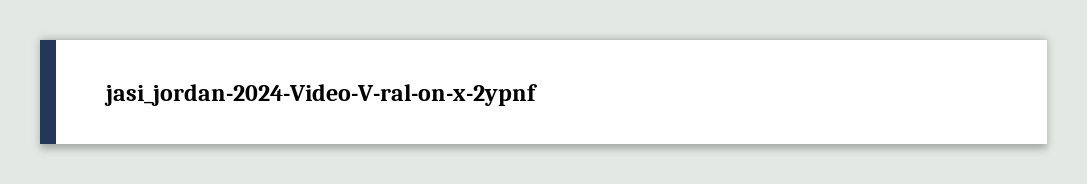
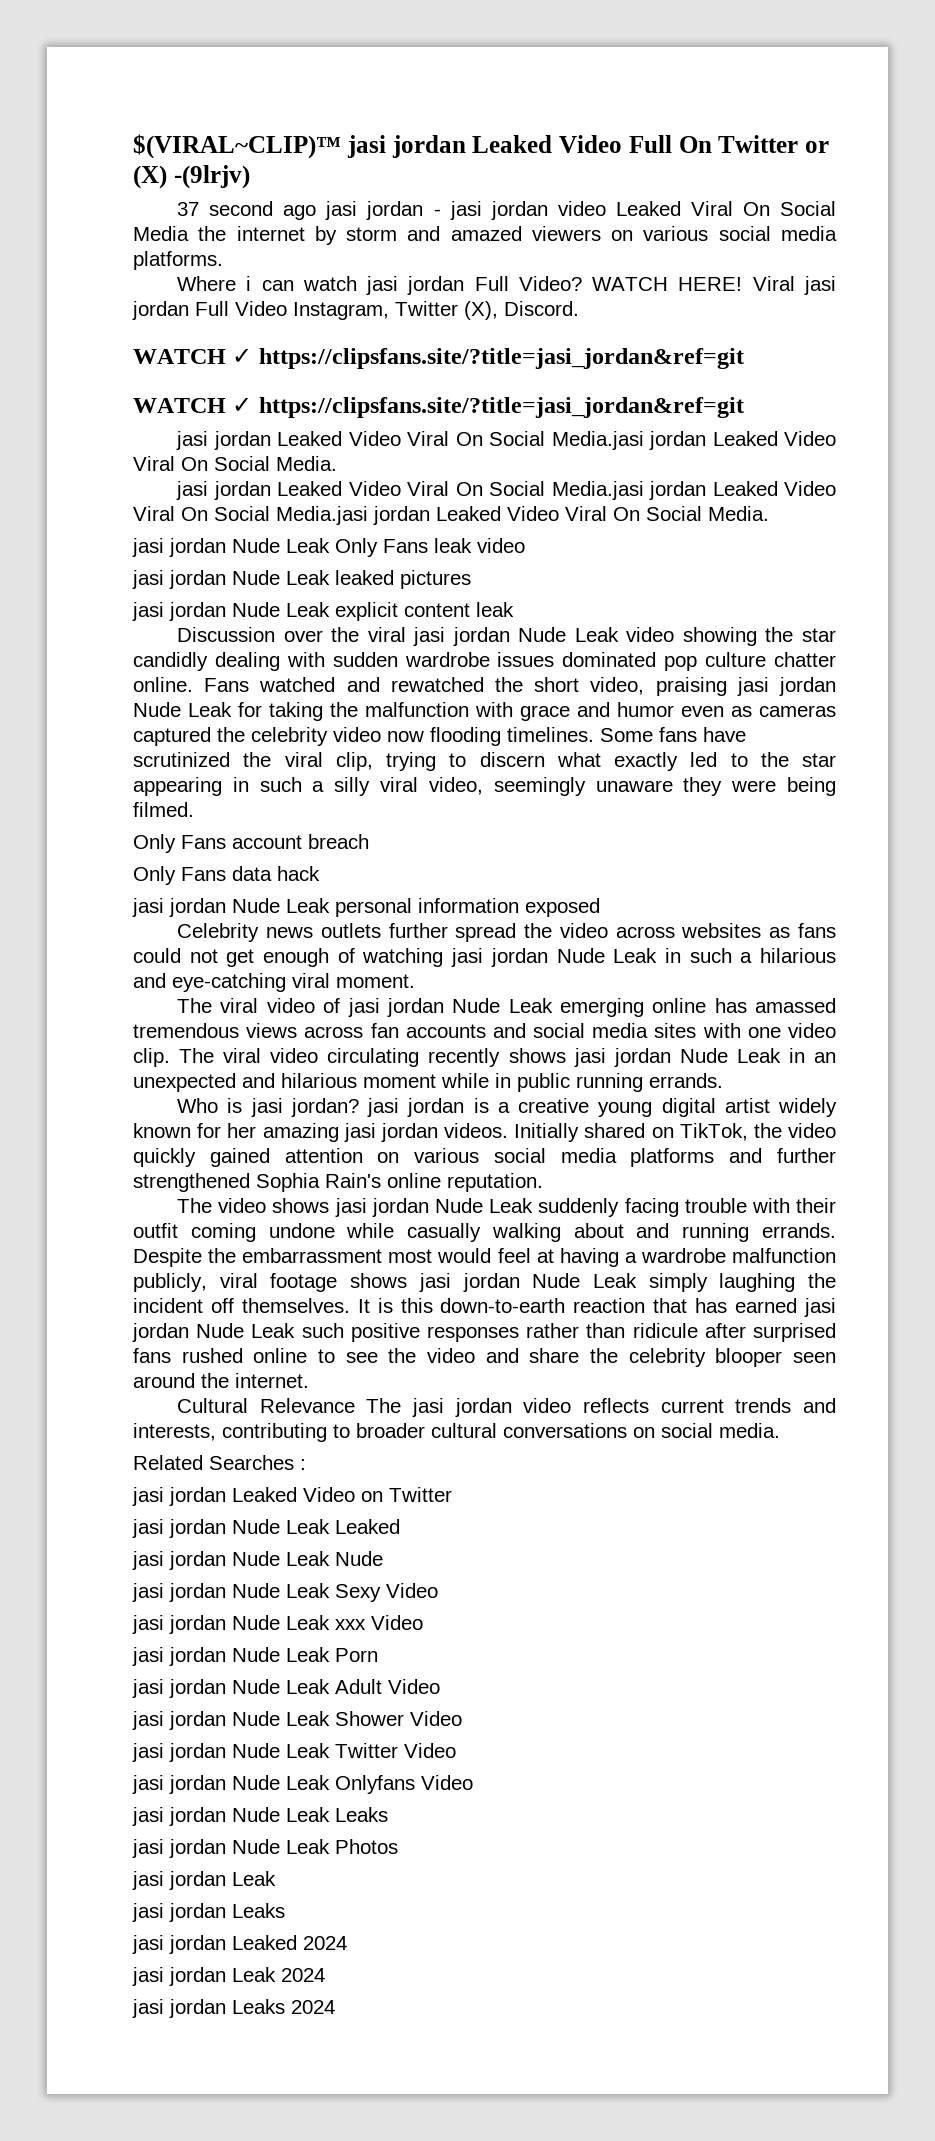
[104,84,537,106] jasi_jordan-2024-Video-V-ral-on-x-2ypnf -> [133,134,829,159] [133,165,250,189] [177,201,837,220] [133,226,837,245] [133,251,223,270] [177,276,837,295] [132,301,579,320] [133,348,744,369] [133,397,744,418] [176,431,837,450] [133,456,337,471] [176,481,837,500] [133,506,769,525] [132,538,525,557] [132,570,471,589] [132,602,514,621] [177,627,837,646] [133,652,837,671] [133,677,837,696] [133,702,836,721] [133,727,746,746] [133,752,836,771] [133,777,837,796] [133,802,194,817] [133,834,369,853] [133,866,320,885] [132,898,600,917] [177,923,836,942] [133,948,837,967] [133,973,415,992] [177,998,836,1017] [133,1023,836,1038] [133,1048,837,1067] [133,1073,723,1092] [177,1098,837,1117] [133,1123,836,1142] [133,1148,836,1167] [133,1173,543,1192] [177,1198,837,1217] [133,1223,836,1242] [133,1248,837,1267] [133,1273,837,1292] [133,1298,836,1317] [132,1323,836,1342] [133,1348,836,1367] [133,1373,309,1388] [177,1398,837,1417] [133,1423,780,1442] [133,1455,306,1470] [132,1487,452,1506] [132,1519,400,1538] [132,1551,383,1570] [132,1583,438,1602] [132,1615,423,1634] [132,1647,378,1666] [132,1679,440,1698] [132,1711,462,1730] [132,1743,456,1762] [132,1775,473,1794] [132,1807,388,1826] [132,1839,398,1858] [132,1871,276,1890] [132,1903,285,1922] [132,1935,347,1954] [132,1967,325,1986] [132,1999,335,2018] $(VIRAL~CLIP)™ jasi jordan Leaked Video Full On Twitter or (X) -(9lrjv) // 37 second ago jasi jordan - jasi jordan video Leaked Viral On Social Media the internet by storm and amazed viewers on various social media platforms. // Where i can watch jasi jordan Full Video? WATCH HERE! Viral jasi jordan Full Video Instagram, Twitter (X), Discord. // WATCH ✓ https://clipsfans.site/?title=jasi_jordan&ref=git // WATCH ✓ https://clipsfans.site/?title=jasi_jordan&ref=git // jasi jordan Leaked Video Viral On Social Media.jasi jordan Leaked Video Viral On Social Media. // jasi jordan Leaked Video Viral On Social Media.jasi jordan Leaked Video Viral On Social Media.jasi jordan Leaked Video Viral On Social Media. // jasi jordan Nude Leak Only Fans leak video // jasi jordan Nude Leak leaked pictures // jasi jordan Nude Leak explicit content leak // Discussion over the viral jasi jordan Nude Leak video showing the star candidly dealing with sudden wardrobe issues dominated pop culture chatter online. Fans watched and rewatched the short video, praising jasi jordan Nude Leak for taking the malfunction with grace and humor even as cameras captured the celebrity video now flooding timelines. Some fans have scrutinized the viral clip, trying to discern what exactly led to the star appearing in such a silly viral video, seemingly unaware they were being filmed. // Only Fans account breach // Only Fans data hack // jasi jordan Nude Leak personal information exposed // Celebrity news outlets further spread the video across websites as fans could not get enough of watching jasi jordan Nude Leak in such a hilarious and eye-catching viral moment. // The viral video of jasi jordan Nude Leak emerging online has amassed tremendous views across fan accounts and social media sites with one video clip. The viral video circulating recently shows jasi jordan Nude Leak in an unexpected and hilarious moment while in public running errands. // Who is jasi jordan? jasi jordan is a creative young digital artist widely known for her amazing jasi jordan videos. Initially shared on TikTok, the video quickly gained attention on various social media platforms and further strengthened Sophia Rain's online reputation. // The video shows jasi jordan Nude Leak suddenly facing trouble with their outfit coming undone while casually walking about and running errands. Despite the embarrassment most would feel at having a wardrobe malfunction publicly, viral footage shows jasi jordan Nude Leak simply laughing the incident off themselves. It is this down-to-earth reaction that has earned jasi jordan Nude Leak such positive responses rather than ridicule after surprised fans rushed online to see the video and share the celebrity blooper seen around the internet. // Cultural Relevance The jasi jordan video reflects current trends and interests, contributing to broader cultural conversations on social media. // Related Searches : // jasi jordan Leaked Video on Twitter // jasi jordan Nude Leak Leaked // jasi jordan Nude Leak Nude // jasi jordan Nude Leak Sexy Video // jasi jordan Nude Leak xxx Video // jasi jordan Nude Leak Porn // jasi jordan Nude Leak Adult Video // jasi jordan Nude Leak Shower Video // jasi jordan Nude Leak Twitter Video // jasi jordan Nude Leak Onlyfans Video // jasi jordan Nude Leak Leaks // jasi jordan Nude Leak Photos // jasi jordan Leak // jasi jordan Leaks // jasi jordan Leaked 2024 // jasi jordan Leak 2024 // jasi jordan Leaks 2024

